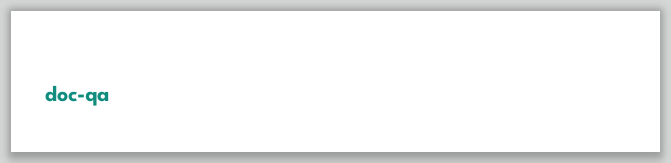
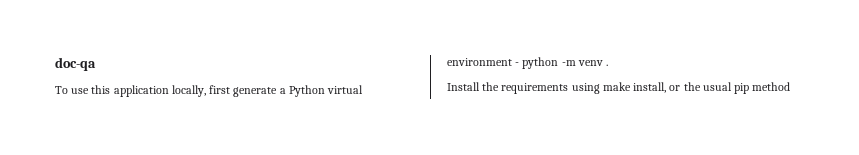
(109, 95) none -> [55,85,364,97] [447,57,609,69] [447,82,791,94] // To use this application locally, first generate a Python virtual environment - python -m venv . // Install the requirements using make install, or the usual pip method

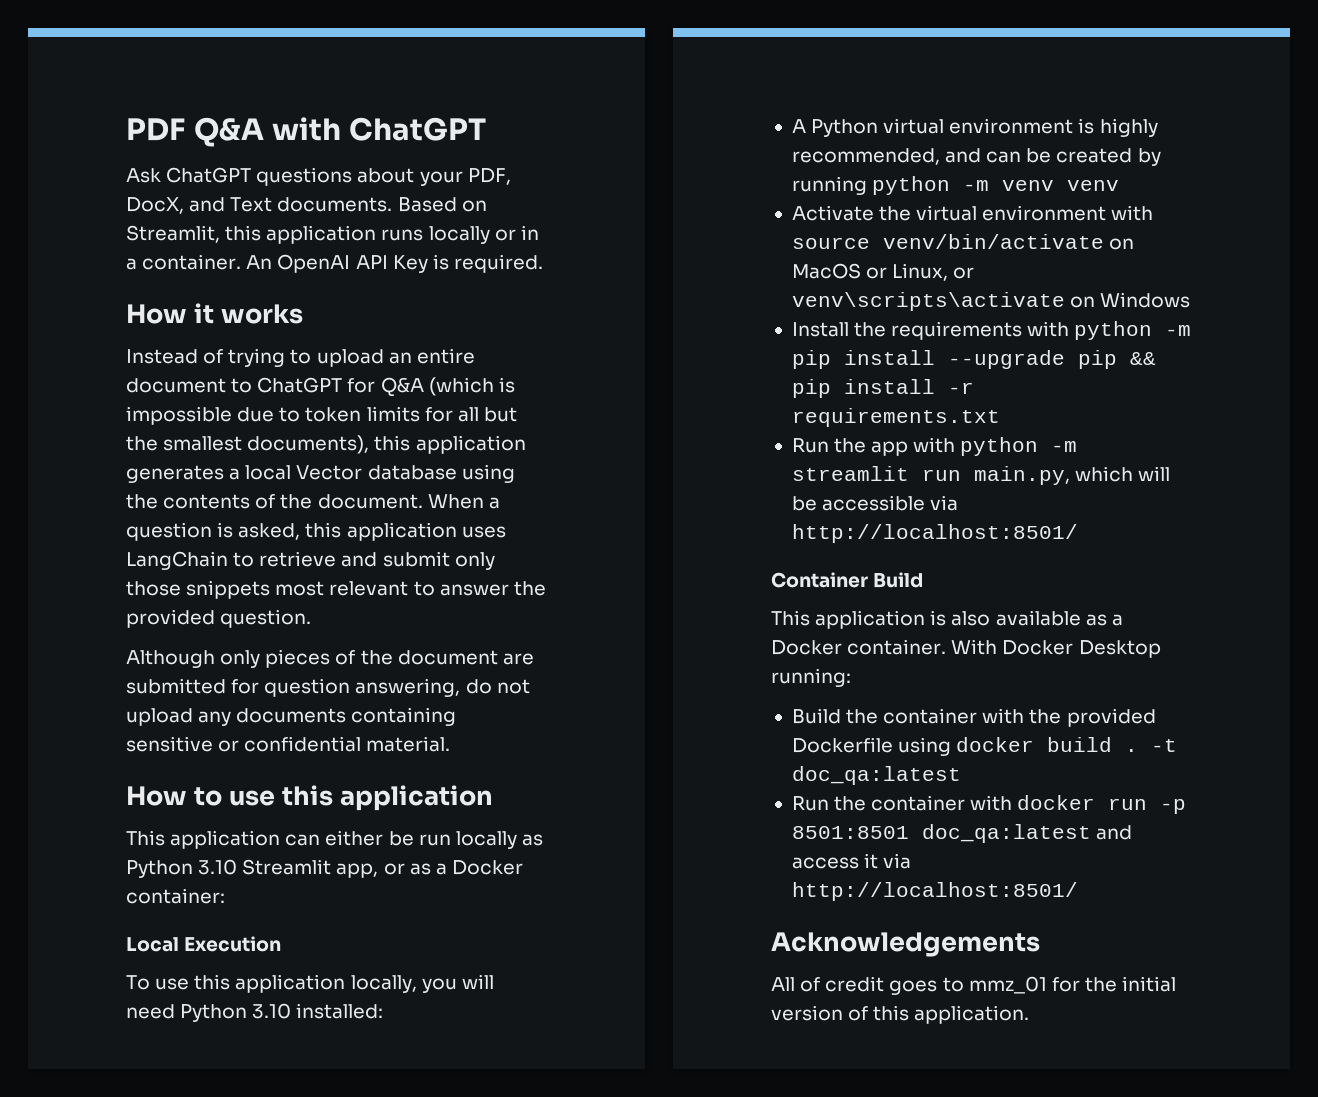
[55,57,96,71] doc-qa -> [126,117,486,147] [126,167,511,186] [126,197,487,214] [126,225,539,244] [126,254,543,273] [126,303,303,324] [126,348,475,367] [126,377,515,397] [126,406,517,425] [126,435,526,454] [126,464,515,483] [126,494,500,509] [126,522,506,541] [126,551,495,570] [126,580,546,599] [126,609,312,628] [126,649,534,668] [126,678,530,697] [126,707,457,726] [126,736,451,752] [126,785,493,811] [126,830,543,849] [126,859,523,878] [126,888,225,904] [126,936,282,952] PDF Q&A with ChatGPT // Ask ChatGPT questions about your PDF, DocX, and Text documents. Based on Streamlit, this application runs locally or in a container. An OpenAI API Key is required. // How it works // Instead of trying to upload an entire document to ChatGPT for Q&A (which is impossible due to token limits for all but the smallest documents), this application generates a local Vector database using the contents of the document. When a question is asked, this application uses LangChain to retrieve and submit only those snippets most relevant to answer the provided question. // Although only pieces of the document are submitted for question answering, do not upload any documents containing sensitive or confidential material. // How to use this application // This application can either be run locally as Python 3.10 Streamlit app, or as a Docker container: // Local Execution
[209,85,364,97] [447,57,609,69] [447,82,791,94] first generate a Python virtual environment - python -m venv . // Install the requirements using make install, or the usual pip method -> [421,974,494,993] [126,1003,384,1022] [791,118,1158,137] [791,148,1161,166] [791,176,1120,195] [791,205,1154,221] [791,234,1135,250] [791,263,975,281] [791,292,1191,311] [791,321,1192,340] [791,350,1156,369] [791,379,974,398] [791,408,1000,427] [791,437,1078,456] [791,466,1171,485] [791,495,959,511] [791,524,1078,543] [771,572,924,588] [771,610,1123,629] [771,639,1161,658] [771,668,851,687] [791,708,1156,727] [791,737,1178,756] [791,766,961,785] [791,795,1187,814] [791,824,1133,843] [791,853,912,869] [791,882,1078,901] [771,932,1040,957] [771,976,1177,995] [771,1005,1030,1024] you will need Python 3.10 installed: // A Python virtual environment is highly recommended, and can be created by running python -m venv venv // Activate the virtual environment with source venv/bin/activate on MacOS or Linux, or venv\scripts\activate on Windows // Install the requirements with python -m pip install --upgrade pip && pip install -r requirements.txt // Run the app with python -m streamlit run main.py, which will be accessible via http://localhost:8501/ // Container Build // This application is also available as a Docker container. With Docker Desktop running: // Build the container with the provided Dockerfile using docker build . -t doc_qa:latest // Run the container with docker run -p 8501:8501 doc_qa:latest and access it via http://localhost:8501/ // Acknowledgements // All of credit goes to mmz_01 for the initial version of this application.

